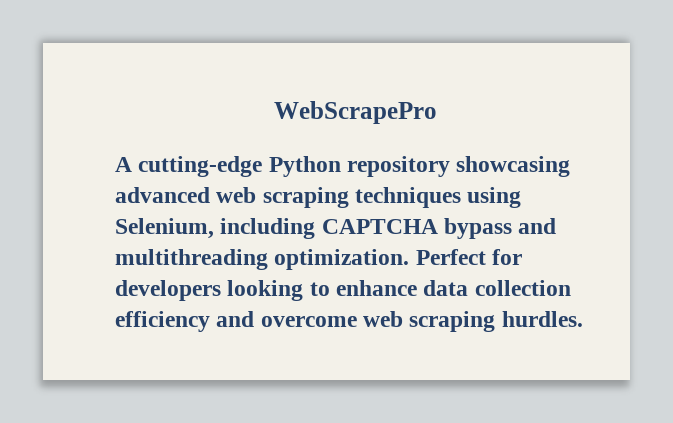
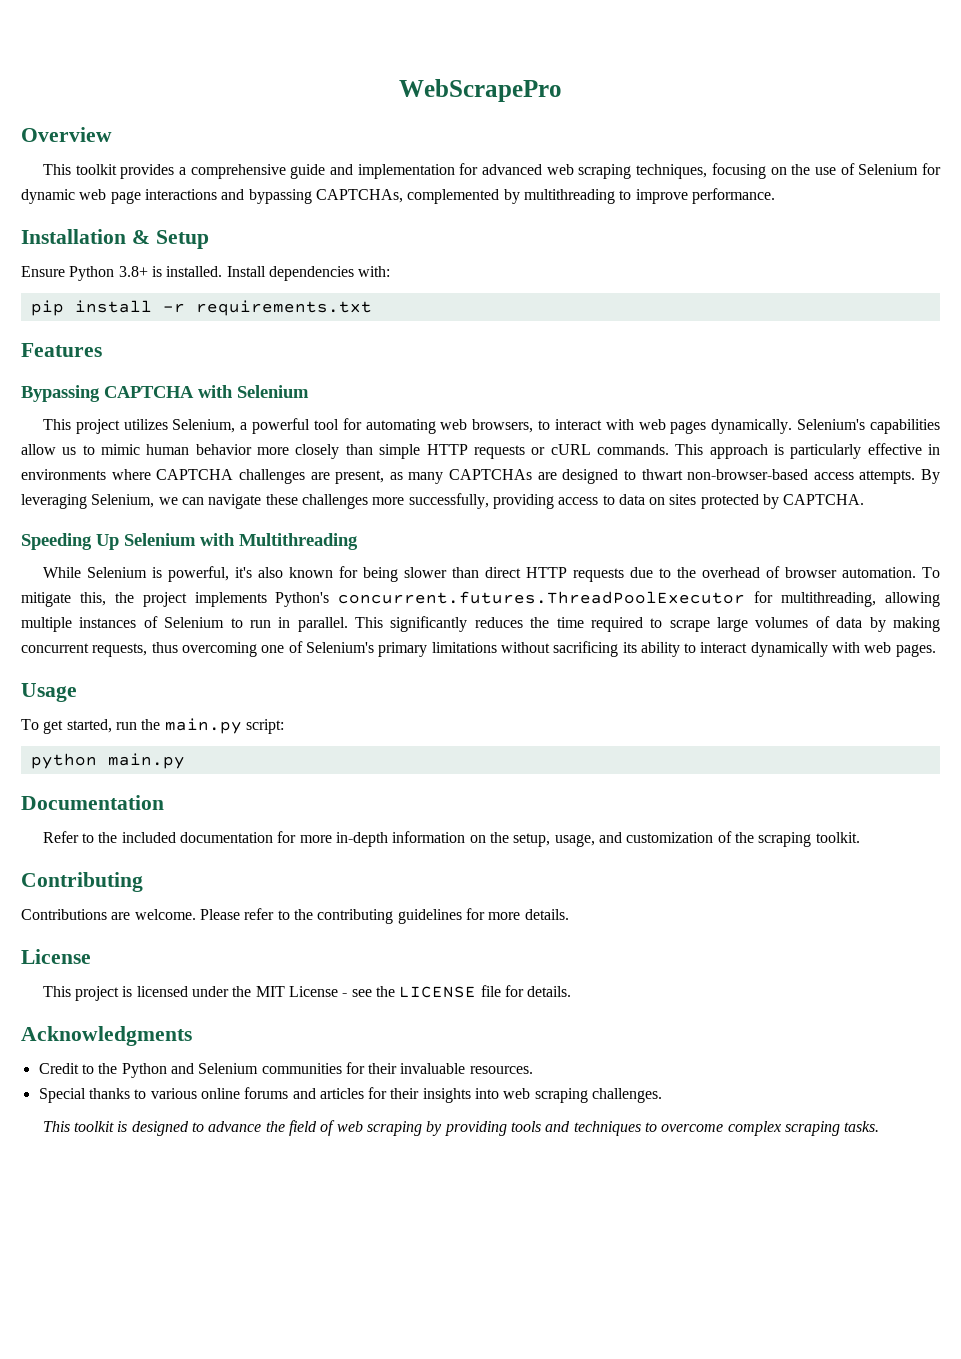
[115,156,571,177] [115,187,522,208] [115,218,557,239] [115,249,523,270] [115,280,571,301] [115,311,583,332] A cutting-edge Python repository showcasing advanced web scraping techniques using Selenium, including CAPTCHA bypass and multithreading optimization. Perfect for developers looking to enhance data collection efficiency and overcome web scraping hurdles. -> [21,127,112,142] [42,163,942,179] [21,188,775,204] [21,229,209,249] [21,266,391,281] [30,300,372,316] [21,343,102,357] [21,385,309,402] [42,418,941,434] [21,443,941,459] [21,469,940,484] [21,493,865,509] [21,533,358,550] [42,566,941,582] [21,591,941,607] [21,616,941,632] [21,641,936,657] [21,683,77,702] [21,718,284,734] [30,753,185,769] [21,795,164,810] [42,831,860,847] [21,872,143,892] [21,908,569,924] [21,949,91,964] [42,985,572,1001] [21,1026,192,1046] [38,1062,533,1078] [38,1087,663,1103] [42,1120,880,1136] Overview // This toolkit provides a comprehensive guide and implementation for advanced web scraping techniques, focusing on the use of Selenium for dynamic web page interactions and bypassing CAPTCHAs, complemented by multithreading to improve performance. // Installation & Setup // Ensure Python 3.8+ is installed. Install dependencies with: // pip install -r requirements.txt // Features // Bypassing CAPTCHA with Selenium // This project utilizes Selenium, a powerful tool for automating web browsers, to interact with web pages dynamically. Selenium's capabilities allow us to mimic human behavior more closely than simple HTTP requests or cURL commands. This approach is particularly effective in environments where CAPTCHA challenges are present, as many CAPTCHAs are designed to thwart non-browser-based access attempts. By leveraging Selenium, we can navigate these challenges more successfully, providing access to data on sites protected by CAPTCHA. // Speeding Up Selenium with Multithreading // While Selenium is powerful, it's also known for being slower than direct HTTP requests due to the overhead of browser automation. To mitigate this, the project implements Python's concurrent.futures.ThreadPoolExecutor for multithreading, allowing multiple instances of Selenium to run in parallel. This significantly reduces the time required to scrape large volumes of data by making concurrent requests, thus overcoming one of Selenium's primary limitations without sacrificing its ability to interact dynamically with web pages. // Usage // To get started, run the main.py script: // python main.py // Documentation // Refer to the included documentation for more in-depth information on the setup, usage, and customization of the scraping toolkit. // Contributing // Contributions are welcome. Please refer to the contributing guidelines for more details. // License // This project is licensed under the MIT License - see the LICENSE file for details. // Acknowledgments // Credit to the Python and Selenium communities for their invaluable resources. // Special thanks to various online forums and articles for their insights into web scraping challenges. // This toolkit is designed to advance the field of web scraping by providing tools and techniques to overcome complex scraping tasks.

